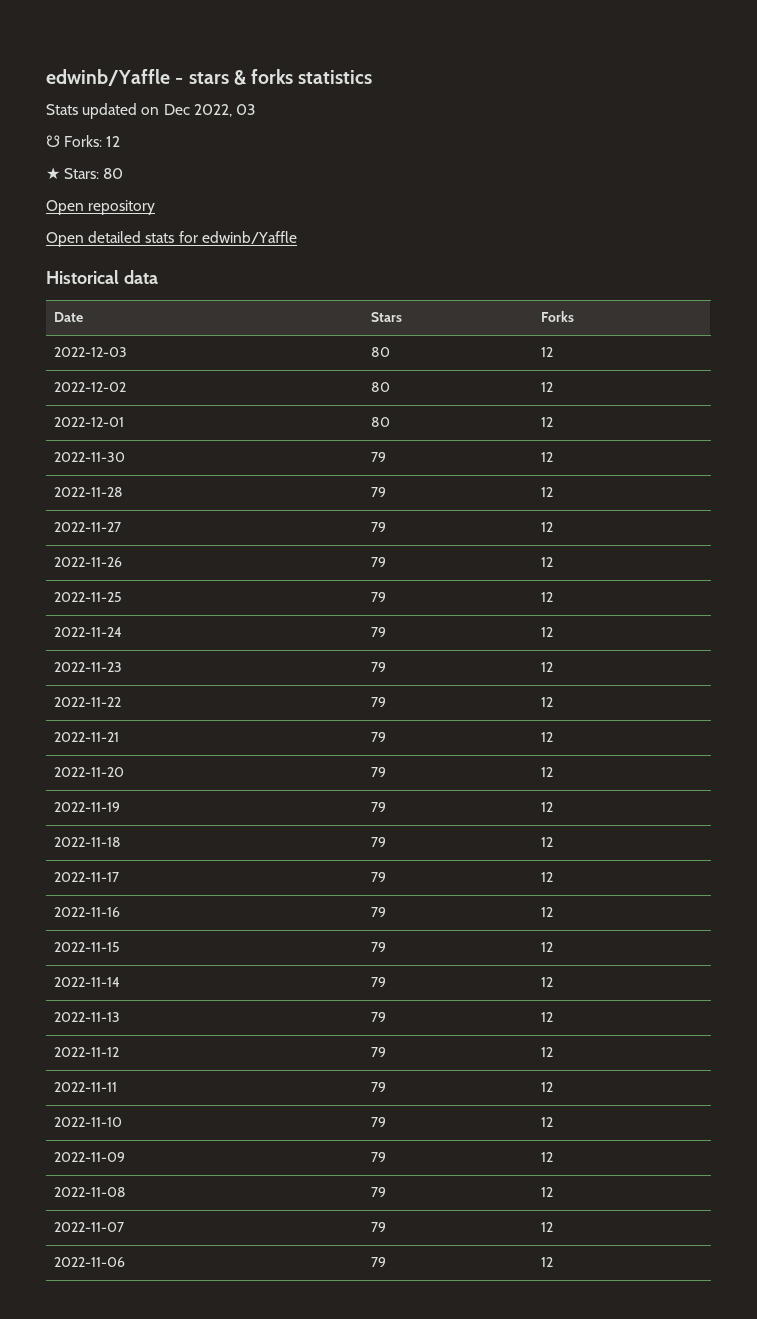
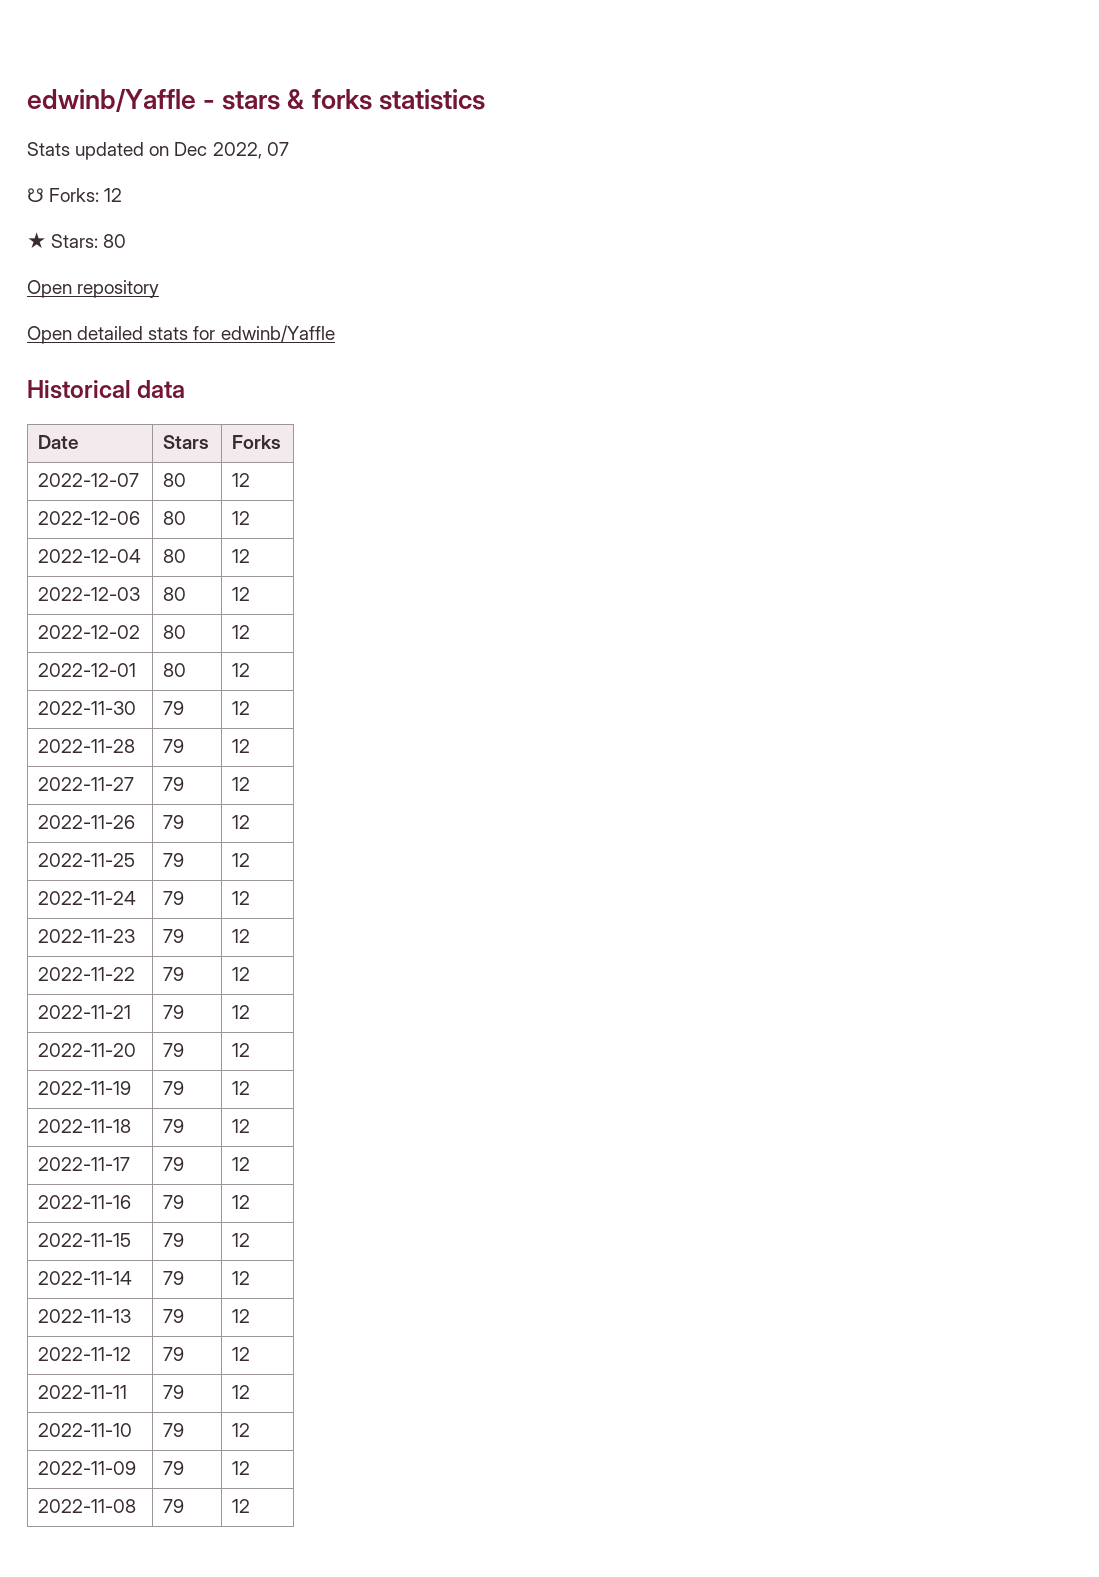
[235,104,255,115] 03 -> [266,142,289,156] 07
(575, 316) none -> [37,473,139,487] [162,473,186,487] [231,473,250,487] [37,511,140,525] [162,511,186,525] [231,511,250,525] [37,549,141,563] [162,549,186,563] [231,549,250,563] // 2022-12-07 | 80 | 12 // 2022-12-06 | 80 | 12 // 2022-12-04 | 80 | 12
[54,1222,125,1232] [371,1222,387,1232] [541,1222,554,1232] [54,1257,126,1267] [371,1257,387,1267] [541,1257,554,1267] // 2022-11-07 | 79 | 12 // 2022-11-06 | 79 | 12 -> (250, 1506) none

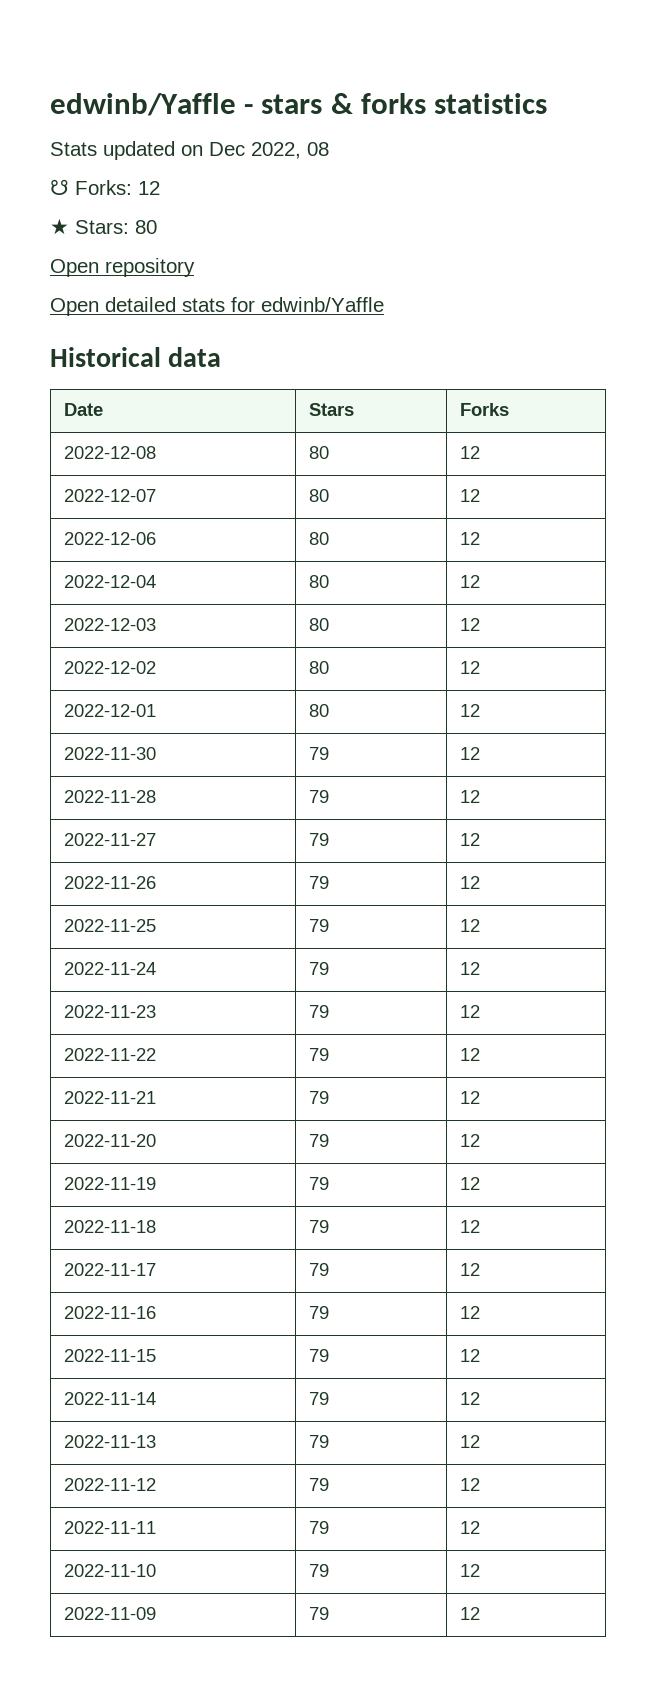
[266,142,289,156] 07 -> [307,142,329,156] 08
(281, 442) none -> [64,446,157,459] [309,446,330,459] [460,446,481,459] // 2022-12-08 | 80 | 12
[37,1499,136,1513] [162,1499,184,1513] [231,1499,250,1513] // 2022-11-08 | 79 | 12 -> (481, 1613) none

